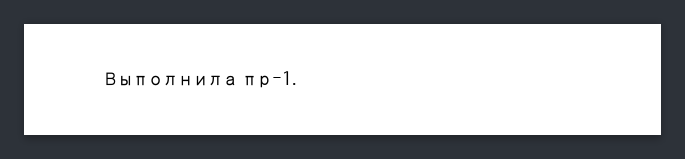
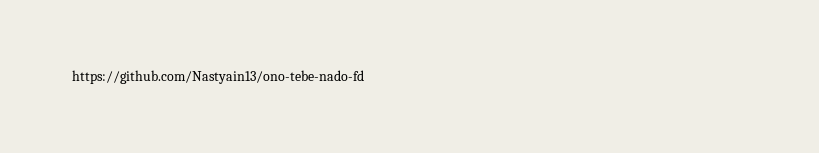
[103,71,298,88] Выполнила пр-1. -> [72,70,364,84] https://github.com/Nastyain13/ono-tebe-nado-fd

